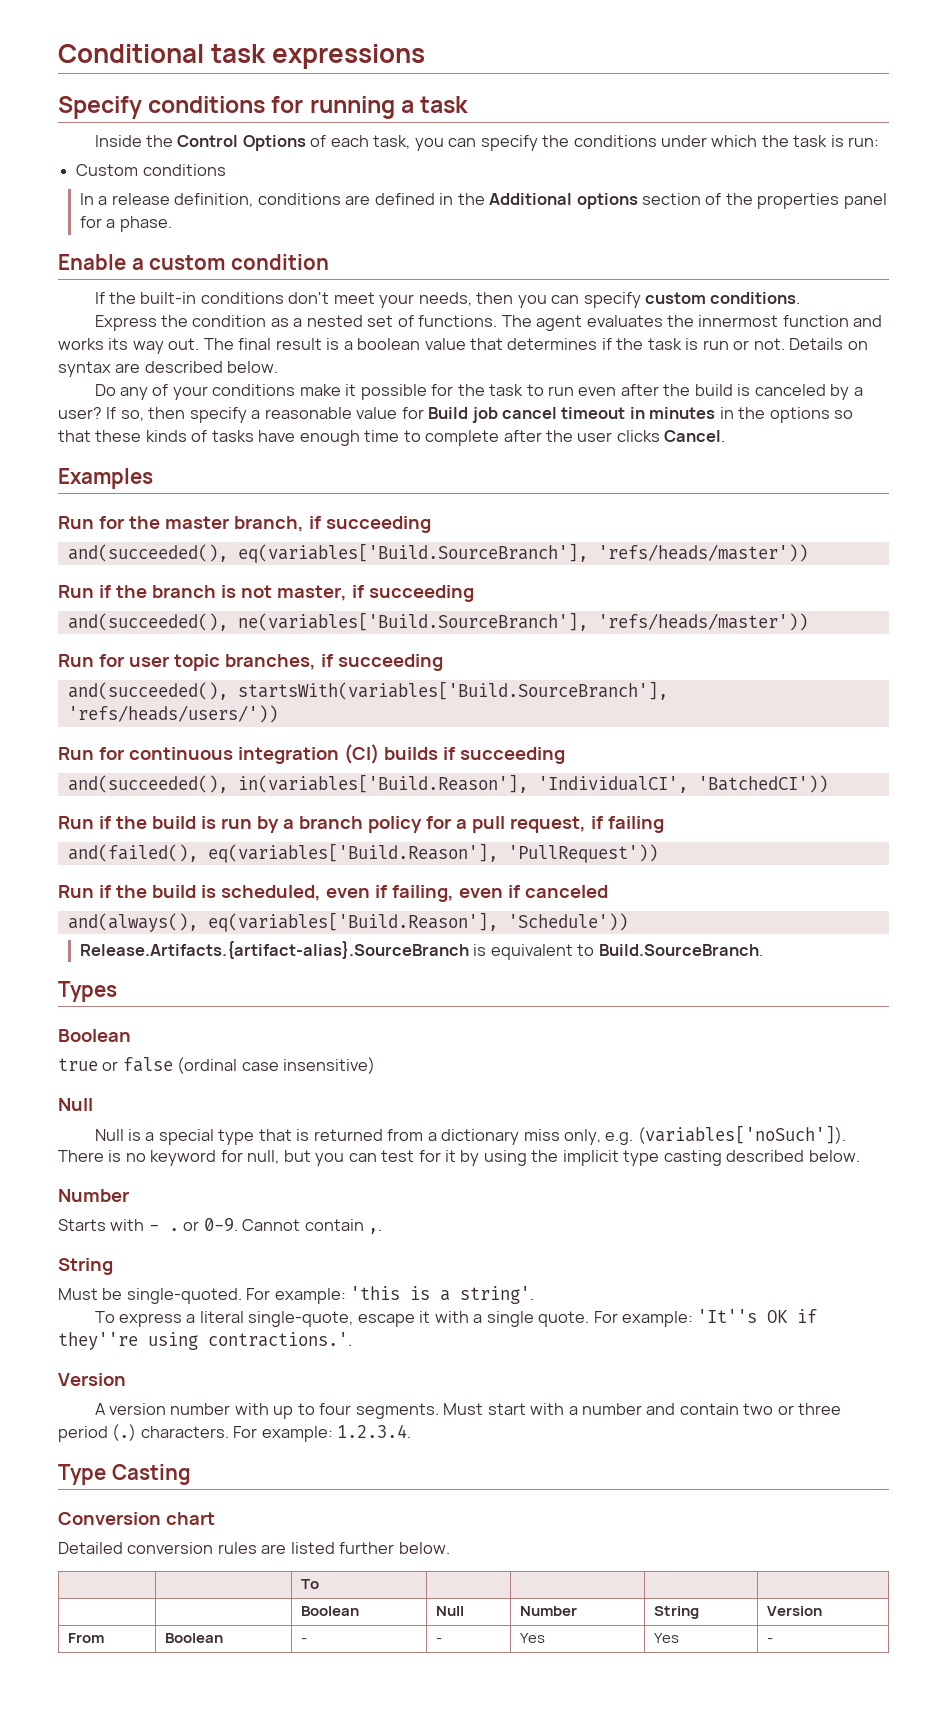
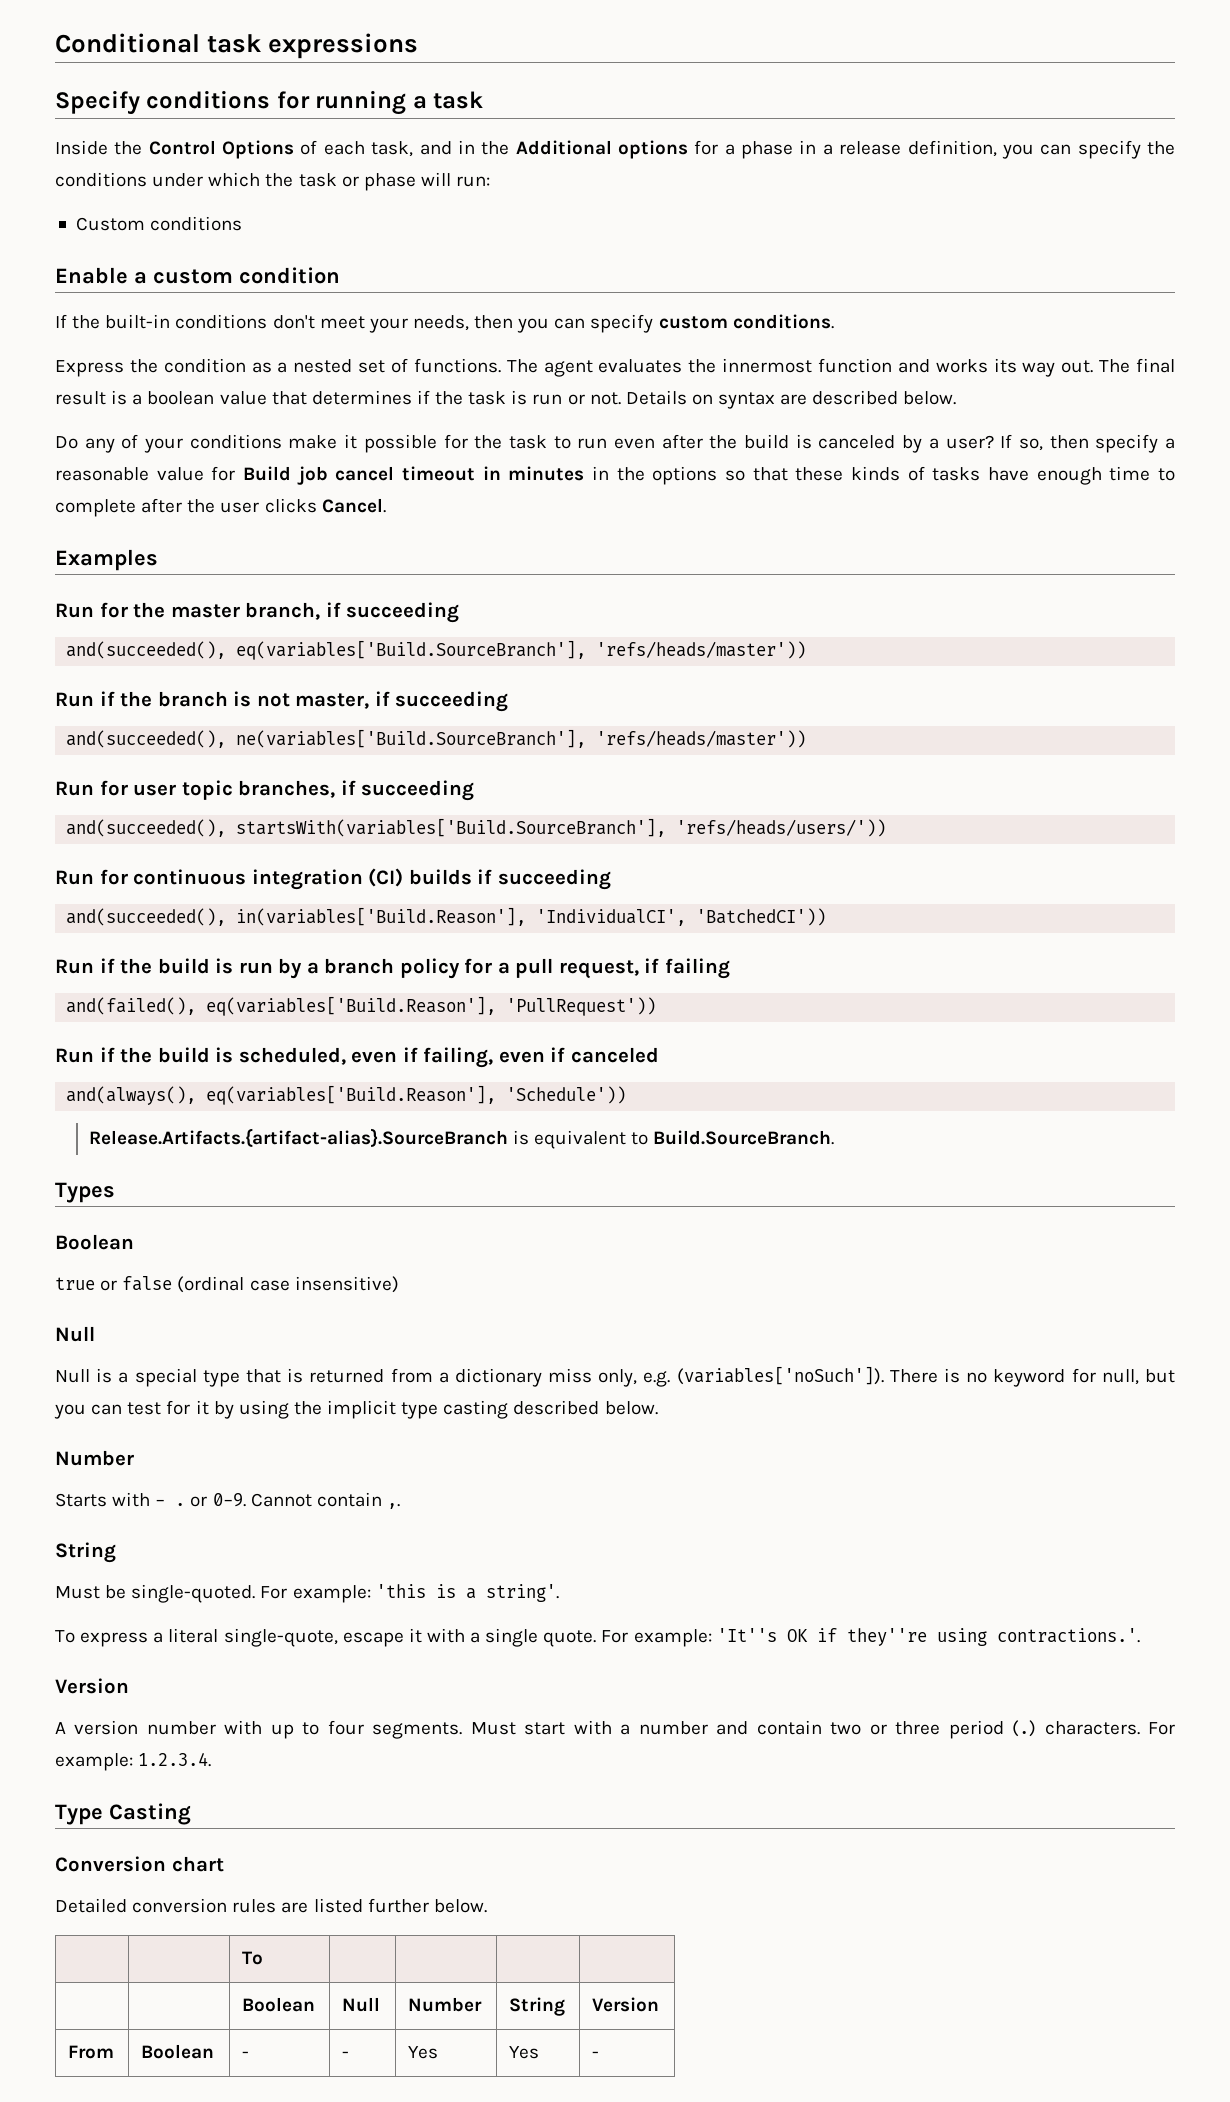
(411, 142) none -> [419,140,997,159] and in the Additional options for a phase in a release definition,
[830,135,844,147] is -> [341,172,451,191] or phase will
[79,193,887,209] [79,216,172,232] // In a release definition, conditions are defined in the Additional options section of the properties panel for a phase. -> (243, 223) none

